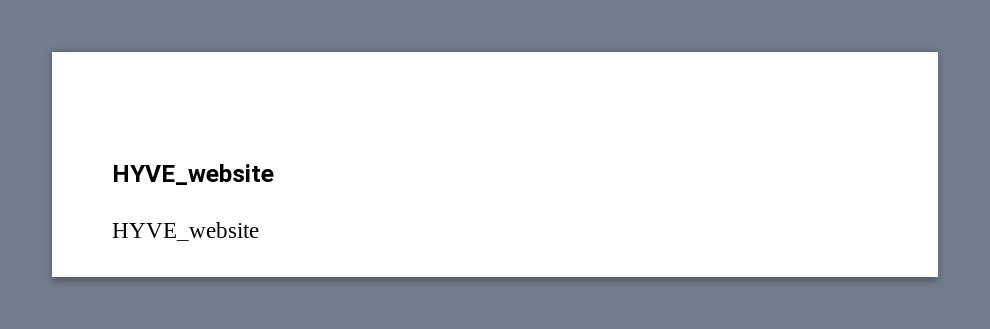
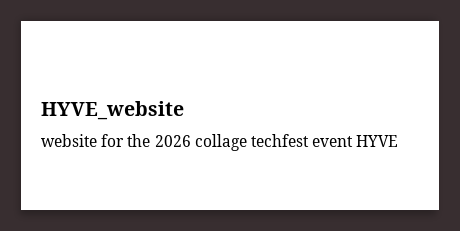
[112,222,259,241] HYVE_website -> [41,134,399,151] website for the 2026 collage techfest event HYVE

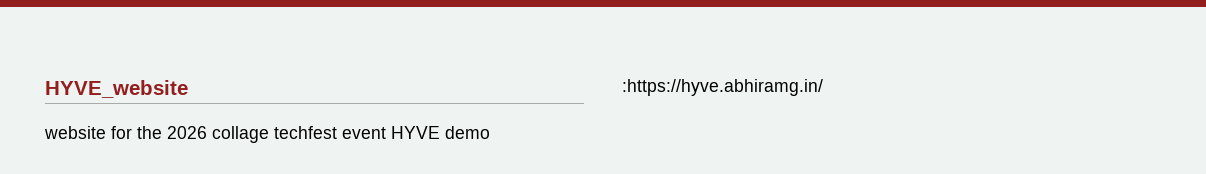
(399, 141) none -> [445,126,490,139] [622,79,823,96] demo :https://hyve.abhiramg.in/

